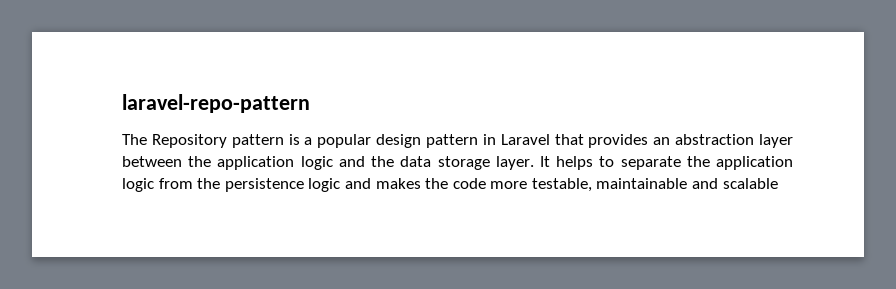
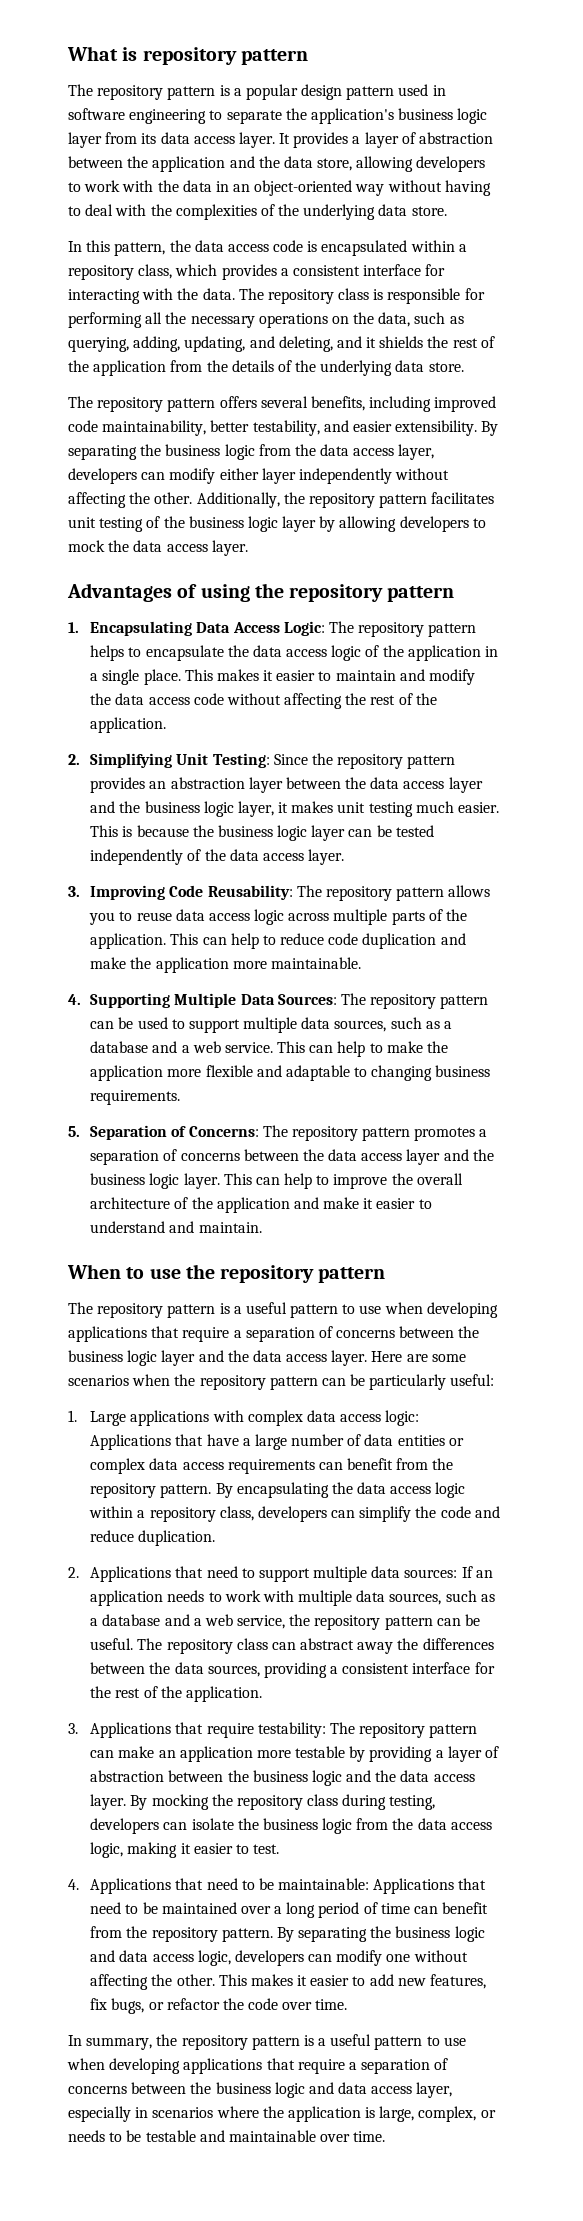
[122,94,310,113] [122,134,227,148] laravel-repo-pattern // The Repository -> [67,46,308,65] [68,84,164,100] What is repository pattern // The repository
[482,134,584,145] in Laravel that -> [398,84,446,96] [68,108,488,124] [68,132,494,148] [68,156,486,172] [68,180,491,196] [68,204,447,220] [68,240,467,256] [68,264,446,280] [68,288,485,304] [68,312,464,328] [68,336,495,352] [68,360,464,376] [68,396,497,412] [68,420,499,436] [68,444,435,460] [68,468,450,484] [68,492,495,508] [68,516,486,532] [68,540,248,556] [67,583,455,602] [68,621,477,637] [90,645,499,661] [90,669,476,685] [90,693,437,709] [90,717,167,733] [68,753,456,769] used in software engineering to separate the application's business logic layer from its data access layer. It provides a layer of abstraction between the application and the data store, allowing developers to work with the data in an object-oriented way without having to deal with the complexities of the underlying data store. // In this pattern, the data access code is encapsulated within a repository class, which provides a consistent interface for interacting with the data. The repository class is responsible for performing all the necessary operations on the data, such as querying, adding, updating, and deleting, and it shields the rest of the application from the details of the underlying data store. // The repository pattern offers several benefits, including improved code maintainability, better testability, and easier extensibility. By separating the business logic from the data access layer, developers can modify either layer independently without affecting the other. Additionally, the repository pattern facilitates unit testing of the business logic layer by allowing developers to mock the data access layer. // Advantages of using the repository pattern // 1. Encapsulating Data Access Logic: The repository pattern helps to encapsulate the data access logic of the application in a single place. This makes it easier to maintain and modify the data access code without affecting the rest of the application. // 2. Simplifying Unit Testing: Since the repository pattern
[217,156,793,170] [122,178,778,192] application logic and the data storage layer. It helps to separate the application logic from the persistence logic and makes the code more testable, maintainable and scalable -> [370,777,483,793] [90,801,500,817] [90,825,434,841] [90,849,345,865] [68,885,491,901] [89,909,468,925] [90,933,466,949] [90,957,361,973] [68,993,489,1009] [90,1017,453,1033] [90,1041,449,1057] [90,1065,491,1081] [90,1090,181,1105] [68,1125,488,1141] [90,1149,494,1165] [90,1173,463,1189] [90,1197,432,1213] [90,1221,262,1233] [67,1264,386,1283] [68,1302,498,1318] [68,1326,480,1342] [68,1350,466,1366] [68,1374,495,1390] [68,1410,420,1426] [90,1434,464,1450] [90,1458,454,1474] [90,1482,466,1498] [89,1506,500,1522] [90,1530,216,1546] [68,1566,493,1582] [90,1590,495,1606] [90,1614,481,1630] [90,1638,494,1654] [90,1662,495,1678] [90,1686,262,1702] [68,1722,478,1738] [90,1746,500,1762] [90,1770,475,1786] [90,1794,436,1810] [90,1818,492,1834] [90,1842,280,1858] [68,1878,487,1894] [90,1902,489,1918] [90,1926,485,1942] [90,1950,468,1966] [90,1974,487,1990] [90,1998,348,2014] [68,2034,466,2050] [67,2058,449,2074] [68,2082,453,2098] [68,2106,496,2122] [68,2130,386,2142] data access layer and the business logic layer, it makes unit testing much easier. This is because the business logic layer can be tested independently of the data access layer. // 3. Improving Code Reusability: The repository pattern allows you to reuse data access logic across multiple parts of the application. This can help to reduce code duplication and make the application more maintainable. // 4. Supporting Multiple Data Sources: The repository pattern can be used to support multiple data sources, such as a database and a web service. This can help to make the application more flexible and adaptable to changing business requirements. // 5. Separation of Concerns: The repository pattern promotes a separation of concerns between the data access layer and the business logic layer. This can help to improve the overall architecture of the application and make it easier to understand and maintain. // When to use the repository pattern // The repository pattern is a useful pattern to use when developing applications that require a separation of concerns between the business logic layer and the data access layer. Here are some scenarios when the repository pattern can be particularly useful: // 1. Large applications with complex data access logic: Applications that have a large number of data entities or complex data access requirements can benefit from the repository pattern. By encapsulating the data access logic within a repository class, developers can simplify the code and reduce duplication. // 2. Applications that need to support multiple data sources: If an application needs to work with multiple data sources, such as a database and a web service, the repository pattern can be useful. The repository class can abstract away the differences between the data sources, providing a consistent interface for the rest of the application. // 3. Applications that require testability: The repository pattern can make an application more testable by providing a layer of abstraction between the business logic and the data access layer. By mocking the repository class during testing, developers can isolate the business logic from the data access logic, making it easier to test. // 4. Applications that need to be maintainable: Applications that need to be maintained over a long period of time can benefit from the repository pattern. By separating the business logic and data access logic, developers can modify one without affecting the other. This makes it easier to add new features, fix bugs, or refactor the code over time. // In summary, the repository pattern is a useful pattern to use when developing applications that require a separation of concerns between the business logic and data access layer, especially in scenarios where the application is large, complex, or needs to be testable and maintainable over time.

